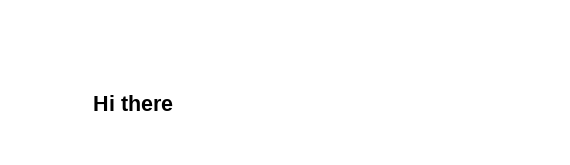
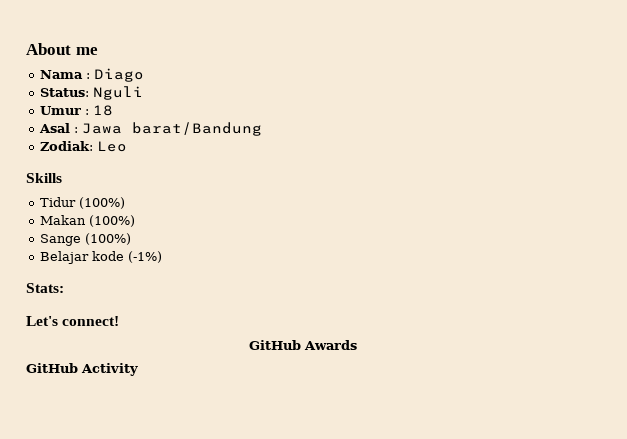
[93,95,173,111] Hi there -> [26,43,98,55] [40,68,145,82] [40,86,144,100] [40,105,114,116] [39,122,263,136] [40,141,128,152] [26,173,62,183] [40,197,126,209] [40,215,136,227] [40,233,132,246] [40,251,163,264] [26,283,64,293] [26,316,120,326] [248,340,357,350] [26,363,138,376] About me // Nama : Diago // Status: Nguli // Umur : 18 // Asal : Jawa barat/Bandung // Zodiak: Leo // Skills // Tidur (100%) // Makan (100%) // Sange (100%) // Belajar kode (-1%) // Stats: // Let's connect! // GitHub Awards // GitHub Activity

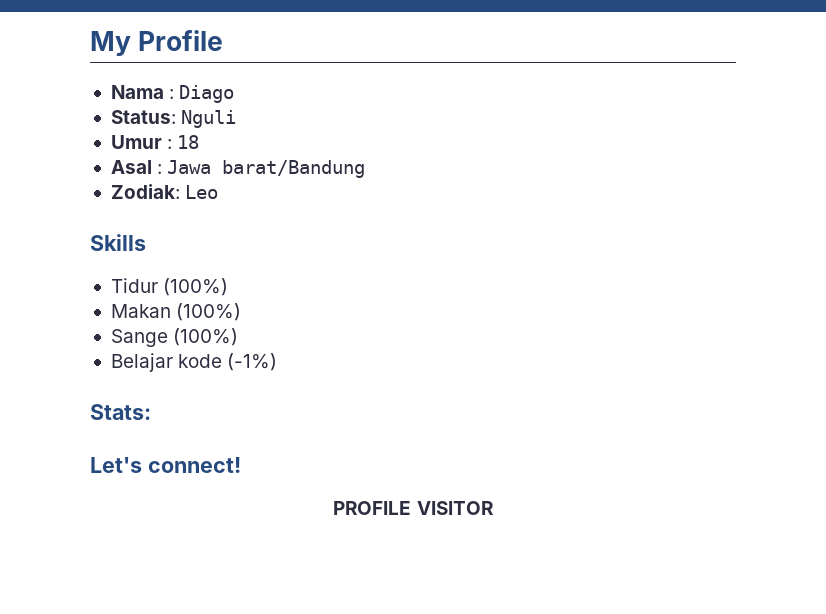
[26,43,98,55] About me -> [90,30,224,57] My Profile
[248,340,357,350] [26,363,138,376] GitHub Awards // GitHub Activity -> [333,501,494,515] PROFILE VISITOR

